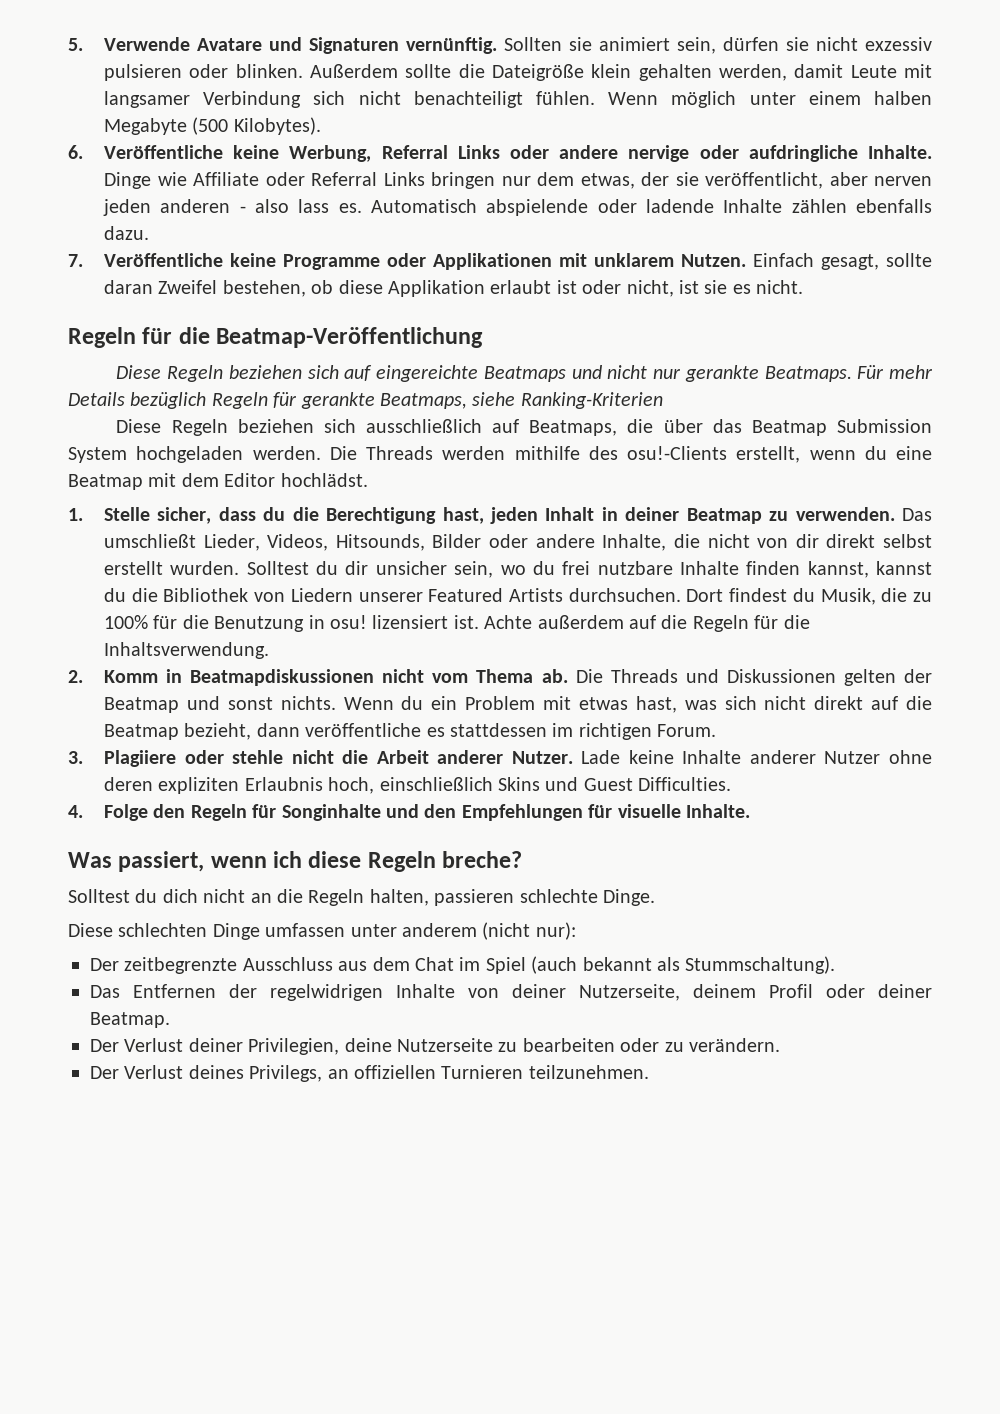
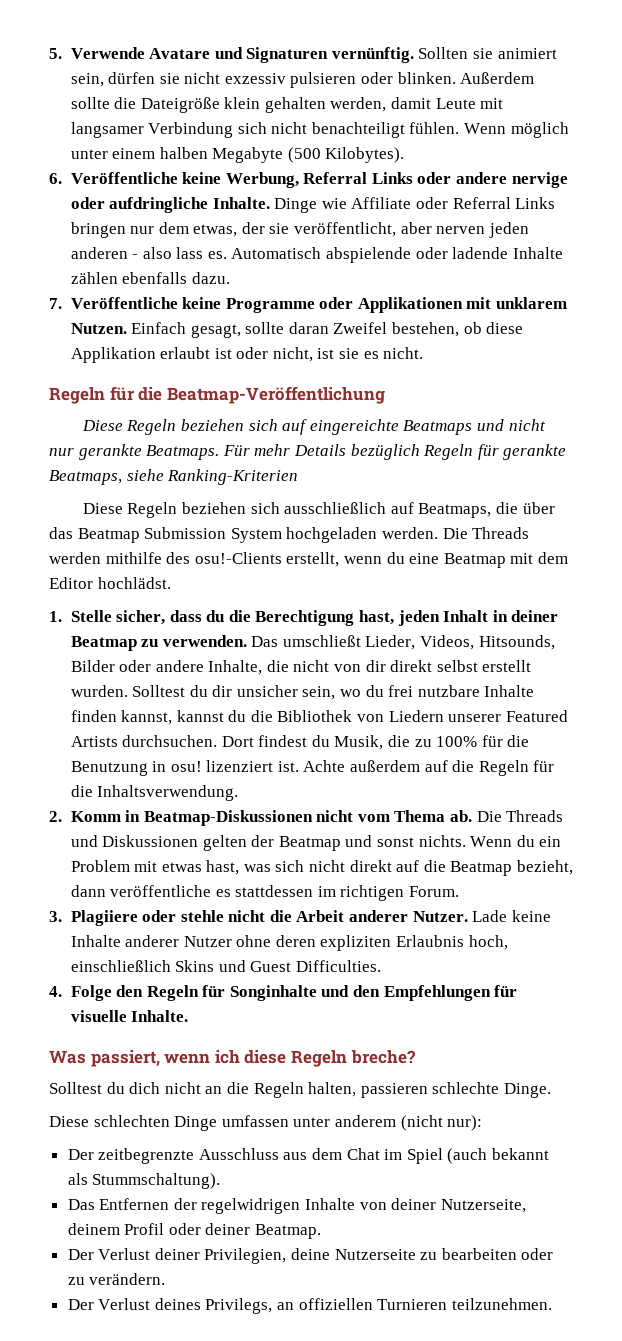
[372,615,449,629] lizensiert -> [206,760,274,772] lizenziert
[190,669,375,686] Beatmapdiskussionen -> [143,810,313,826] Beatmap-Diskussionen

